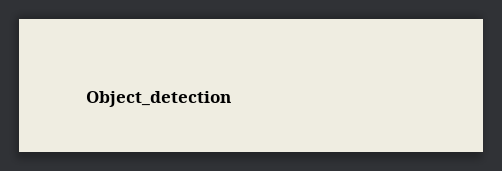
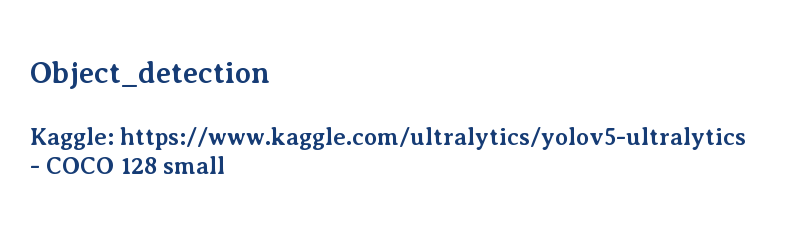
(231, 99) none -> [30,127,747,150] [30,156,226,174] // Kaggle: https://www.kaggle.com/ultralytics/yolov5-ultralytics - COCO 128 small

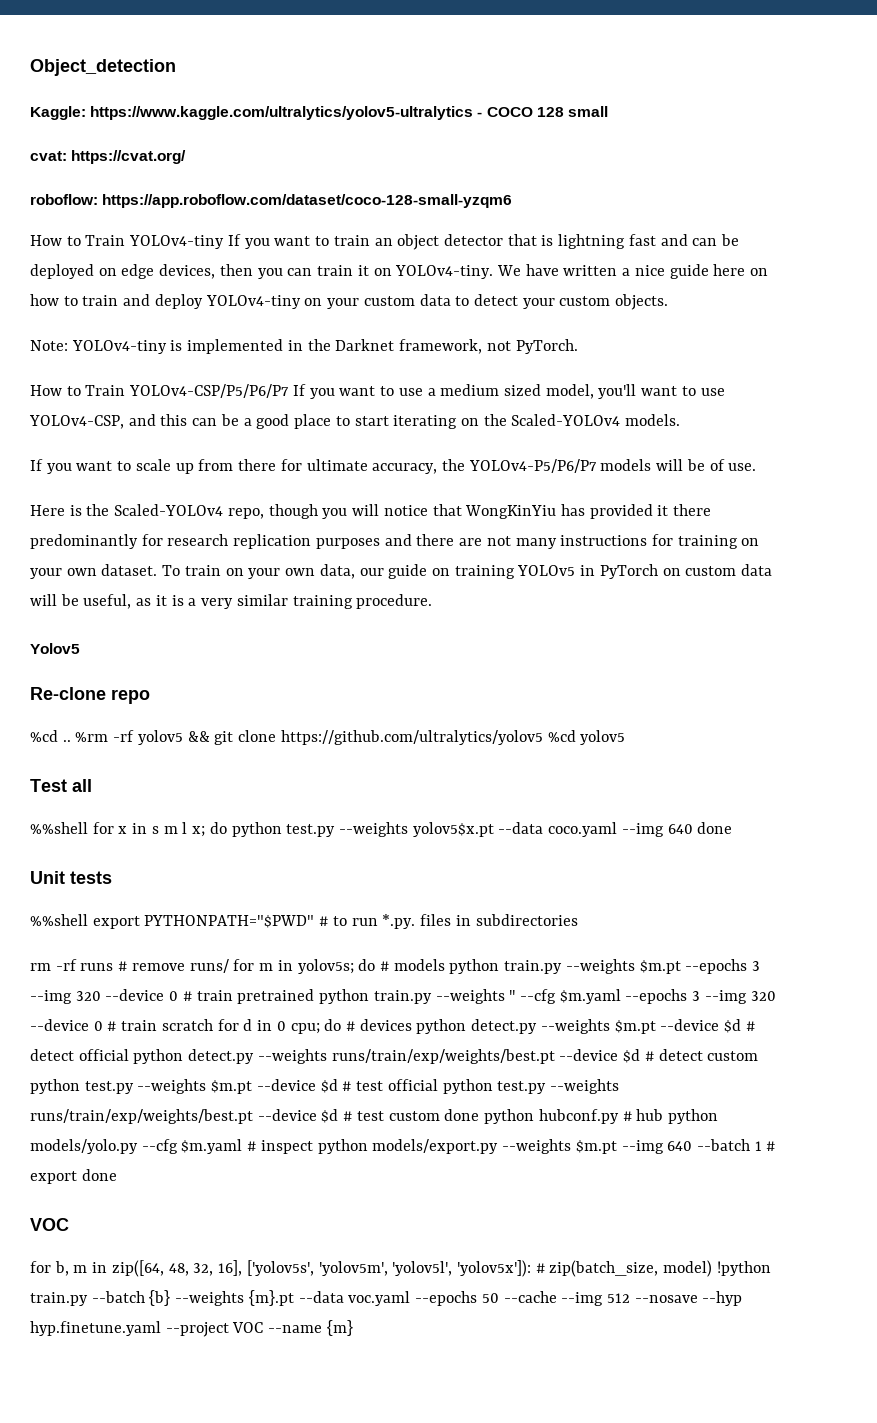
(226, 165) none -> [30,150,187,164] [30,194,513,208] [30,234,740,250] [30,264,769,279] [30,294,669,310] [30,339,578,354] [30,384,725,399] [29,414,681,429] [30,459,757,474] [30,504,712,519] [30,534,760,549] [30,564,773,579] [30,594,433,609] [30,643,80,654] [30,687,150,704] [30,730,626,745] [30,779,92,792] [30,822,733,837] [30,871,112,884] [30,914,578,929] [30,959,761,974] [30,989,776,1004] [30,1019,755,1034] [30,1049,759,1064] [30,1079,619,1094] [30,1109,718,1124] [30,1139,776,1154] [30,1169,117,1184] [30,1218,69,1231] [30,1260,771,1277] [30,1290,743,1306] [30,1320,353,1337] // cvat: https://cvat.org/ // roboflow: https://app.roboflow.com/dataset/coco-128-small-yzqm6 // How to Train YOLOv4-tiny If you want to train an object detector that is lightning fast and can be deployed on edge devices, then you can train it on YOLOv4-tiny. We have written a nice guide here on how to train and deploy YOLOv4-tiny on your custom data to detect your custom objects. // Note: YOLOv4-tiny is implemented in the Darknet framework, not PyTorch. // How to Train YOLOv4-CSP/P5/P6/P7 If you want to use a medium sized model, you'll want to use YOLOv4-CSP, and this can be a good place to start iterating on the Scaled-YOLOv4 models. // If you want to scale up from there for ultimate accuracy, the YOLOv4-P5/P6/P7 models will be of use. // Here is the Scaled-YOLOv4 repo, though you will notice that WongKinYiu has provided it there predominantly for research replication purposes and there are not many instructions for training on your own dataset. To train on your own data, our guide on training YOLOv5 in PyTorch on custom data will be useful, as it is a very similar training procedure. // Yolov5 // Re-clone repo // %cd .. %rm -rf yolov5 && git clone https://github.com/ultralytics/yolov5 %cd yolov5 // Test all // %%shell for x in s m l x; do python test.py --weights yolov5$x.pt --data coco.yaml --img 640 done // Unit tests // %%shell export PYTHONPATH="$PWD" # to run *.py. files in subdirectories // rm -rf runs # remove runs/ for m in yolov5s; do # models python train.py --weights $m.pt --epochs 3 --img 320 --device 0 # train pretrained python train.py --weights '' --cfg $m.yaml --epochs 3 --img 320 --device 0 # train scratch for d in 0 cpu; do # devices python detect.py --weights $m.pt --device $d # detect official python detect.py --weights runs/train/exp/weights/best.pt --device $d # detect custom python test.py --weights $m.pt --device $d # test official python test.py --weights runs/train/exp/weights/best.pt --device $d # test custom done python hubconf.py # hub python models/yolo.py --cfg $m.yaml # inspect python models/export.py --weights $m.pt --img 640 --batch 1 # export done // VOC // for b, m in zip([64, 48, 32, 16], ['yolov5s', 'yolov5m', 'yolov5l', 'yolov5x']): # zip(batch_size, model) !python train.py --batch {b} --weights {m}.pt --data voc.yaml --epochs 50 --cache --img 512 --nosave --hyp hyp.finetune.yaml --project VOC --name {m}

